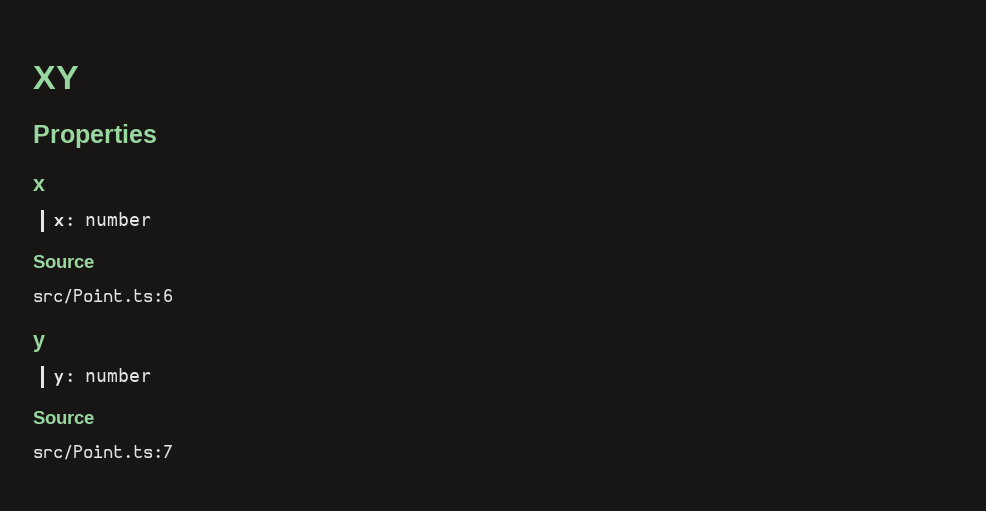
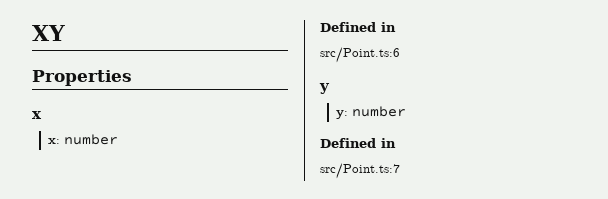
[33,255,94,268] Source -> [320,22,396,32] Defined in
[33,411,94,424] Source -> [320,138,396,148] Defined in

